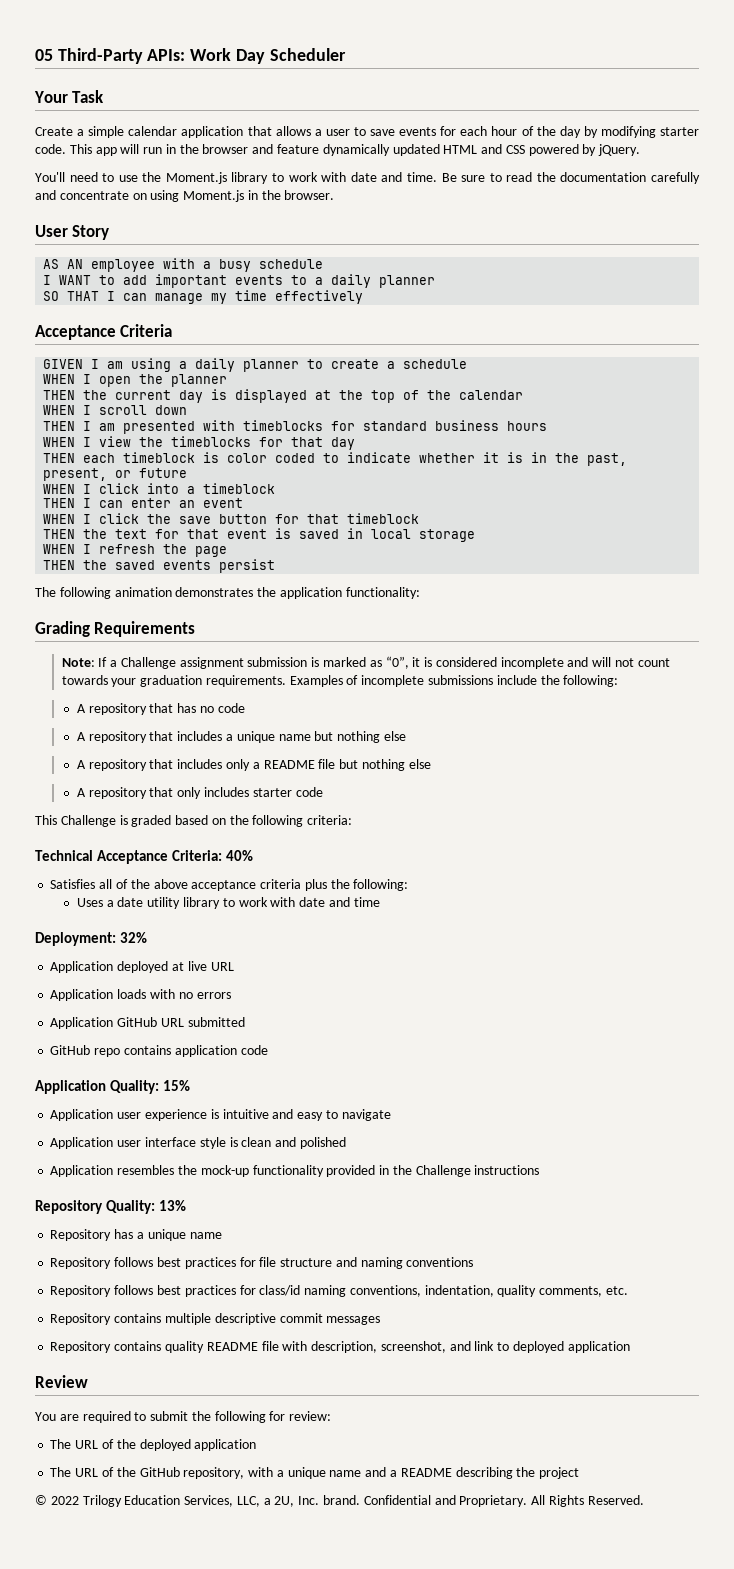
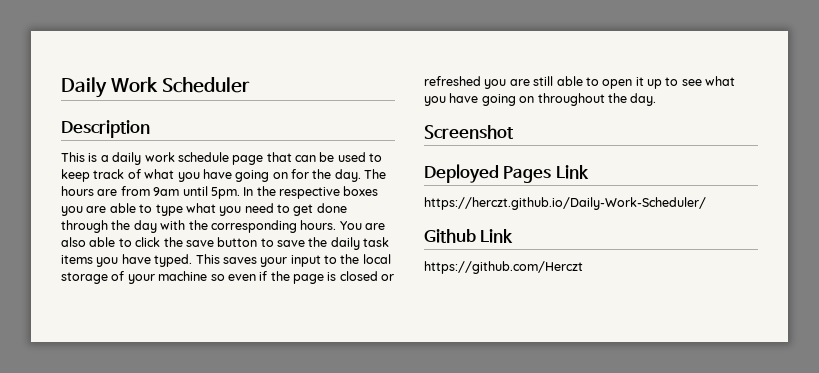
[35,48,346,64] [34,90,105,103] [35,126,700,138] [35,144,641,156] [35,172,700,184] [35,190,335,202] [35,225,110,240] [43,258,324,272] [43,274,436,288] [43,290,364,304] [35,324,173,340] [43,358,468,372] [43,374,228,387] [43,389,524,403] [43,405,188,415] [43,420,548,434] [43,436,356,450] [43,452,628,466] [43,468,188,481] [43,483,276,494] [43,498,244,508] [43,513,420,524] [43,528,476,542] [43,544,228,557] [43,559,276,573] [35,587,420,599] [35,621,196,637] [61,656,670,669] [61,675,619,687] [76,703,245,715] [76,731,406,743] [76,759,431,771] [76,787,323,799] [35,815,353,827] [35,850,254,864] [50,879,409,891] [76,897,380,909] [35,932,148,946] [50,961,234,973] [50,989,231,1001] [50,1017,245,1029] [50,1045,268,1057] [35,1080,191,1094] [50,1109,391,1121] [50,1137,346,1149] [50,1165,540,1177] [35,1200,187,1214] [50,1229,222,1241] [50,1257,474,1269] [50,1285,628,1297] [50,1313,381,1325] [50,1341,630,1353] [35,1375,88,1388] [35,1411,332,1423] [50,1439,257,1451] [50,1467,580,1479] [35,1495,644,1507] 05 Third-Party APIs: Work Day Scheduler // Your Task // Create a simple calendar application that allows a user to save events for each hour of the day by modifying starter code. This app will run in the browser and feature dynamically updated HTML and CSS powered by jQuery. // You'll need to use the Moment.js library to work with date and time. Be sure to read the documentation carefully and concentrate on using Moment.js in the browser. // User Story // AS AN employee with a busy schedule // I WANT to add important events to a daily planner // SO THAT I can manage my time effectively // Acceptance Criteria // GIVEN I am using a daily planner to create a schedule // WHEN I open the planner // THEN the current day is displayed at the top of the calendar // WHEN I scroll down // THEN I am presented with timeblocks for standard business hours // WHEN I view the timeblocks for that day // THEN each timeblock is color coded to indicate whether it is in the past, present, or future // WHEN I click into a timeblock // THEN I can enter an event // WHEN I click the save button for that timeblock // THEN the text for that event is saved in local storage // WHEN I refresh the page // THEN the saved events persist // The following animation demonstrates the application functionality: // Grading Requirements // Note: If a Challenge assignment submission is marked as “0”, it is considered incomplete and will not count towards your graduation requirements. Examples of incomplete submissions include the following: // A repository that has no code // A repository that includes a unique name but nothing else // A repository that includes only a README file but nothing else // A repository that only includes starter code // This Challenge is graded based on the following criteria: // Technical Acceptance Criteria: 40% // Satisfies all of the above acceptance criteria plus the following: // Uses a date utility library to work with date and time // Deployment: 32% // Application deployed at live URL // Application loads with no errors // Application GitHub URL submitted // GitHub repo contains application code // Application Quality: 15% // Application user experience is intuitive and easy to navigate // Application user interface style is clean and polished // Application resembles the mock-up functionality provided in the Challenge instructions // Repository Quality: 13% // Repository has a unique name // Repository follows best practices for file structure and naming conventions // Repository follows best practices for class/id naming conventions, indentation, quality comments, etc. // Repository contains multiple descriptive commit messages // Repository contains quality README file with description, screenshot, and link to deployed application // Review // You are required to submit the following for review: // The URL of the deployed application // The URL of the GitHub repository, with a unique name and a README describing the project // © 2022 Trilogy Education Services, LLC, a 2U, Inc. brand. Confidential and Proprietary. All Rights Reserved. -> [61,77,251,98] [61,120,150,138] [61,152,383,165] [61,169,387,182] [61,186,379,199] [61,203,347,216] [61,220,385,233] [61,237,390,250] [61,254,391,267] [61,271,395,284] [424,76,736,89] [424,93,657,106] [424,125,514,139] [424,164,589,183] [424,197,706,210] [424,229,514,243] [424,261,583,274] Daily Work Scheduler // Description // This is a daily work schedule page that can be used to keep track of what you have going on for the day. The hours are from 9am until 5pm. In the respective boxes you are able to type what you need to get done through the day with the corresponding hours. You are also able to click the save button to save the daily task items you have typed. This saves your input to the local storage of your machine so even if the page is closed or refreshed you are still able to open it up to see what you have going on throughout the day. // Screenshot // Deployed Pages Link // https://herczt.github.io/Daily-Work-Scheduler/ // Github Link // https://github.com/Herczt

